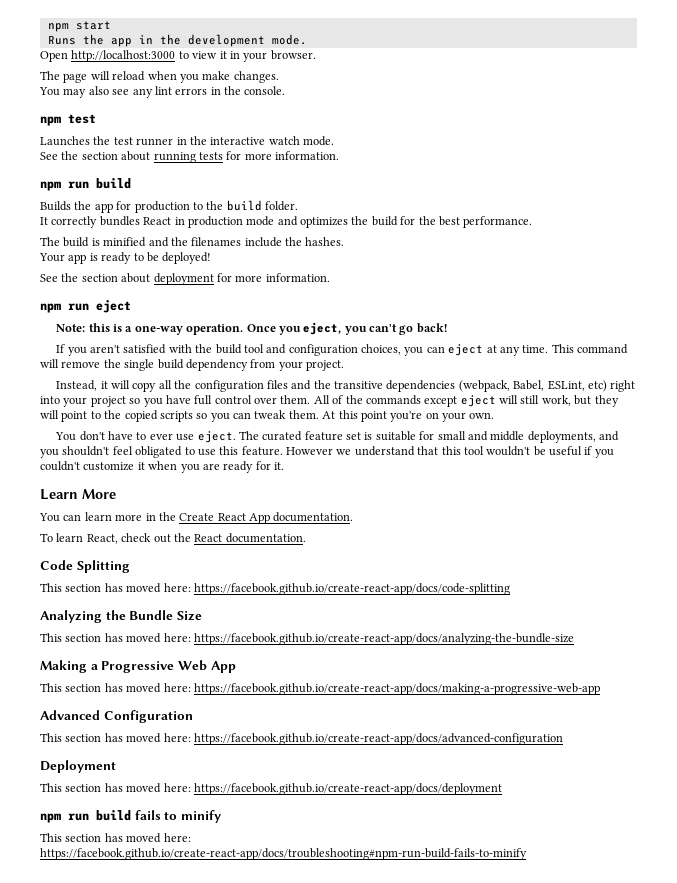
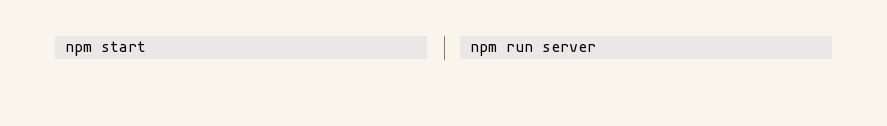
[47,34,307,47] [40,50,316,62] [40,71,279,83] [39,86,286,98] [40,114,96,126] [40,136,334,146] [40,151,339,163] [40,178,131,191] [40,200,298,213] [40,216,533,228] [40,237,345,247] [39,252,212,264] [40,273,330,285] [40,300,131,313] [56,322,447,335] [56,344,629,356] [40,359,344,371] [56,380,636,392] [40,395,619,407] [40,410,495,422] [55,431,620,443] [40,446,614,458] [40,461,284,473] [40,489,116,500] [39,512,354,524] [40,533,306,544] [40,560,130,573] [40,583,510,595] [40,610,202,623] [40,633,574,645] [40,660,236,673] [40,683,600,695] [40,710,193,723] [40,733,563,745] [40,760,116,773] [40,783,502,795] [40,810,221,823] [40,833,191,843] [40,848,527,860] Runs the app in the development mode. // Open http://localhost:3000 to view it in your browser. // The page will reload when you make changes. // You may also see any lint errors in the console. // npm test // Launches the test runner in the interactive watch mode. // See the section about running tests for more information. // npm run build // Builds the app for production to the build folder. // It correctly bundles React in production mode and optimizes the build for the best performance. // The build is minified and the filenames include the hashes. // Your app is ready to be deployed! // See the section about deployment for more information. // npm run eject // Note: this is a one-way operation. Once you eject, you can't go back! // If you aren't satisfied with the build tool and configuration choices, you can eject at any time. This command will remove the single build dependency from your project. // Instead, it will copy all the configuration files and the transitive dependencies (webpack, Babel, ESLint, etc) right into your project so you have full control over them. All of the commands except eject will still work, but they will point to the copied scripts so you can tweak them. At this point you're on your own. // You don't have to ever use eject. The curated feature set is suitable for small and middle deployments, and you shouldn't feel obligated to use this feature. However we understand that this tool wouldn't be useful if you couldn't customize it when you are ready for it. // Learn More // You can learn more in the Create React App documentation. // To learn React, check out the React documentation. // Code Splitting // This section has moved here: https://facebook.github.io/create-react-app/docs/code-splitting // Analyzing the Bundle Size // This section has moved here: https://facebook.github.io/create-react-app/docs/analyzing-the-bundle-size // Making a Progressive Web App // This section has moved here: https://facebook.github.io/create-react-app/docs/making-a-progressive-web-app // Advanced Configuration // This section has moved here: https://facebook.github.io/create-react-app/docs/advanced-configuration // Deployment // This section has moved here: https://facebook.github.io/create-react-app/docs/deployment // npm run build fails to minify // This section has moved here: https://facebook.github.io/create-react-app/docs/troubleshooting#npm-run-build-fails-to-minify -> [469,44,596,56] npm run server

